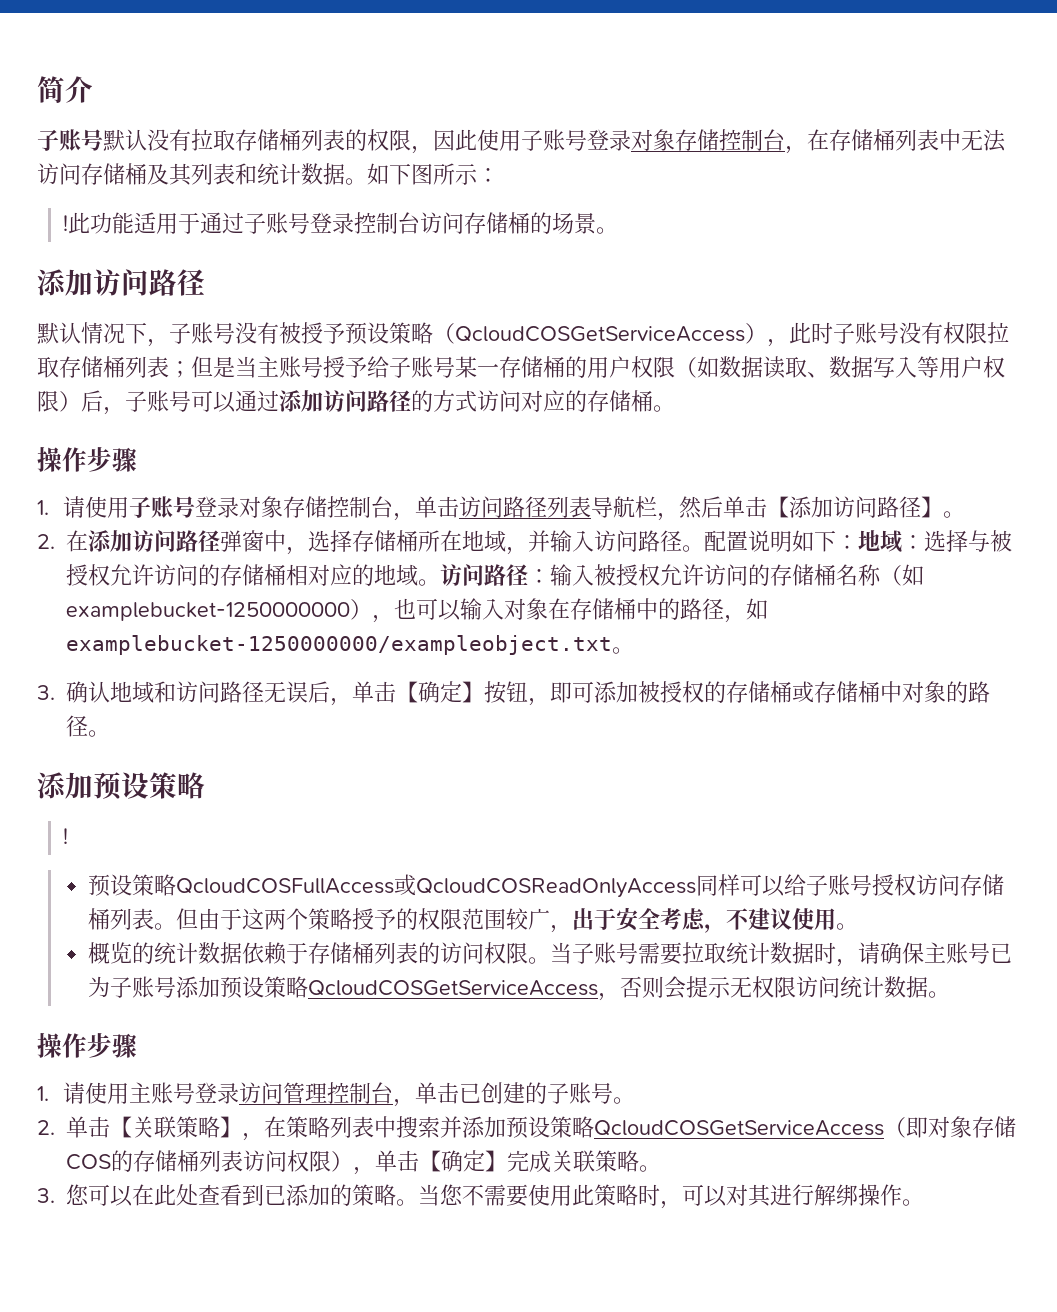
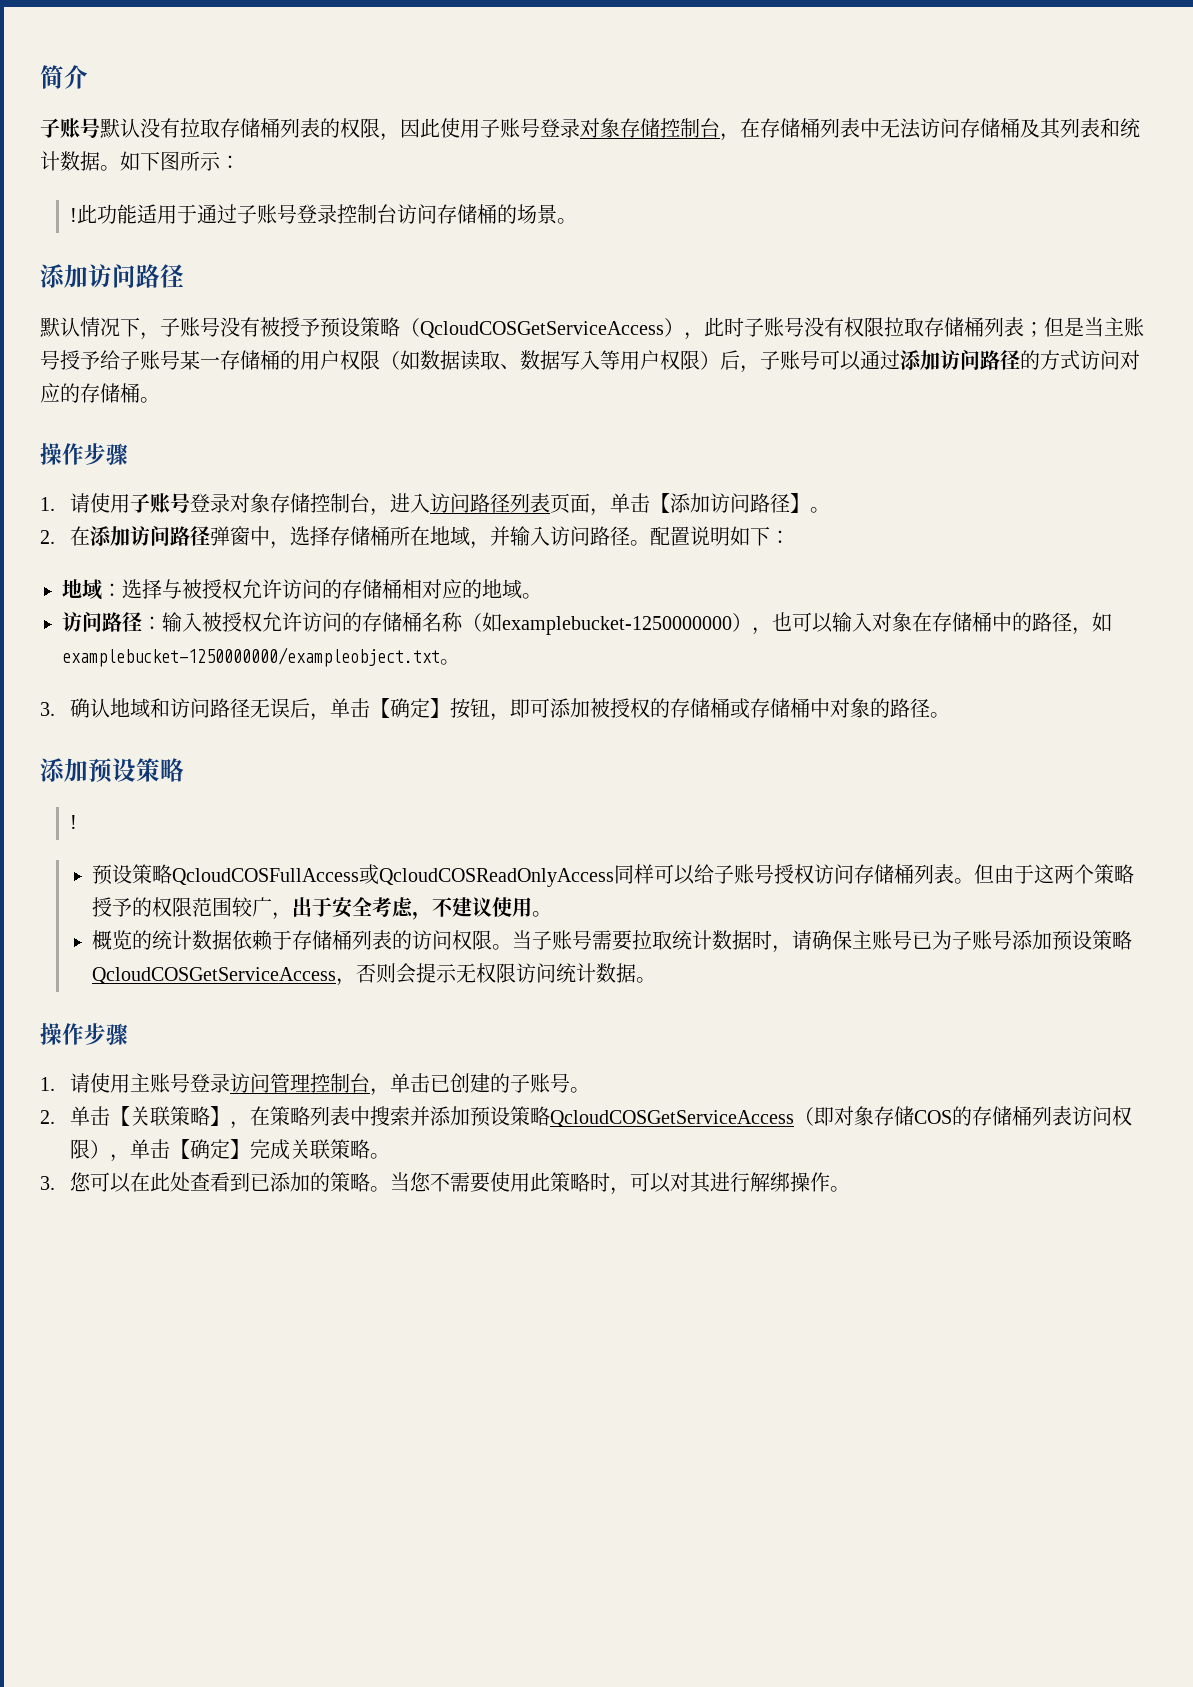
[415,496,460,518] 单击 -> [390,493,431,513] 进入
[591,496,724,521] 导航栏，然后 -> [550,493,611,516] 页面，
(858, 542) none -> (791, 537) //
(440, 582) none -> (542, 596) //

